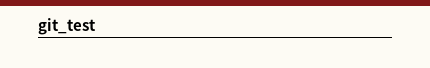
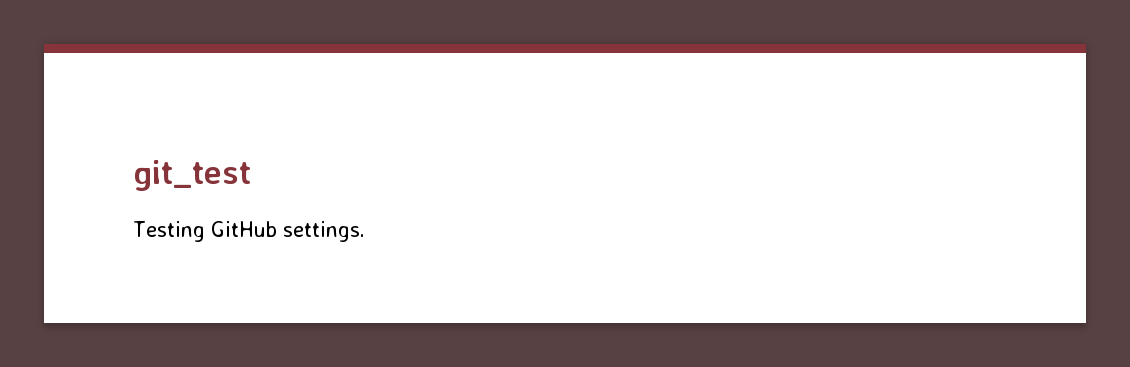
(96, 26) none -> [133,221,365,242] // Testing GitHub settings.

